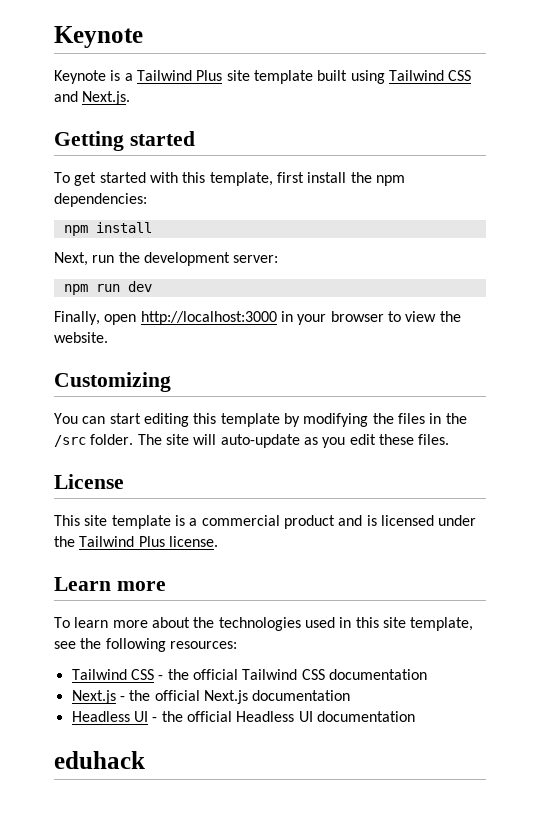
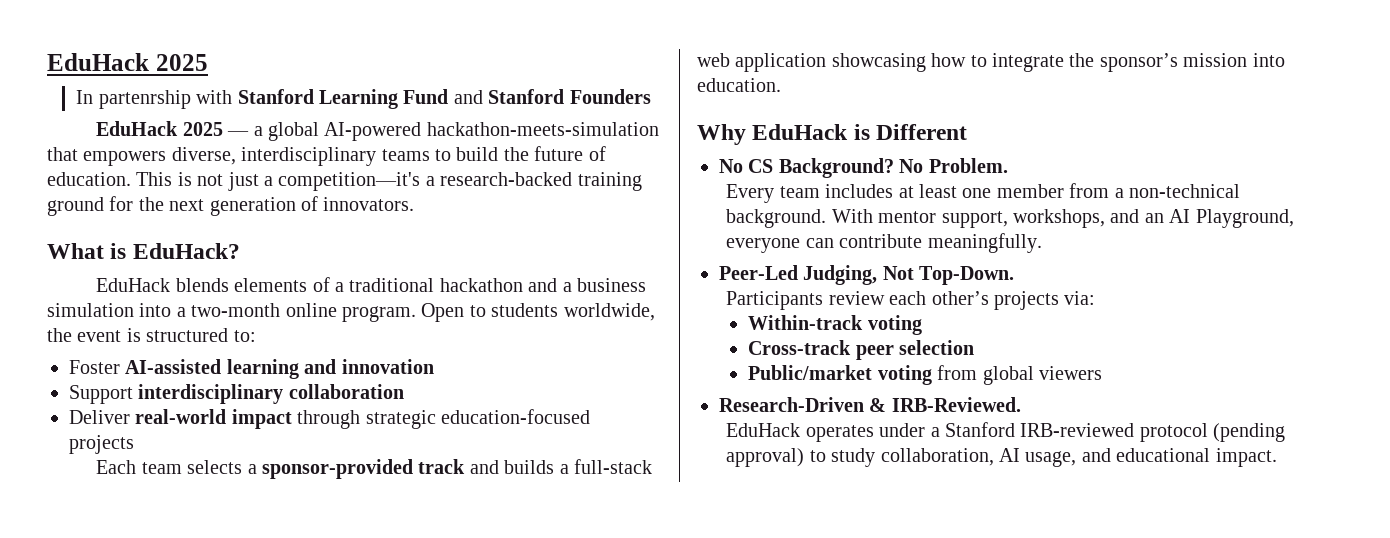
[54,26,143,48] [54,70,472,84] [54,91,131,105] [54,131,195,151] [54,172,405,186] [54,193,147,207] [63,222,152,236] [54,252,279,266] [63,281,152,295] [54,311,461,325] [54,332,108,343] [54,372,171,392] [54,413,467,427] [54,434,450,448] [54,474,124,489] [54,515,477,529] [54,536,218,547] [54,577,166,591] [54,617,474,631] [54,638,237,652] [71,669,427,680] [71,690,351,704] [71,711,415,722] [54,751,145,769] Keynote // Keynote is a Tailwind Plus site template built using Tailwind CSS and Next.js. // Getting started // To get started with this template, first install the npm dependencies: // npm install // Next, run the development server: // npm run dev // Finally, open http://localhost:3000 in your browser to view the website. // Customizing // You can start editing this template by modifying the files in the /src folder. The site will auto-update as you edit these files. // License // This site template is a commercial product and is licensed under the Tailwind Plus license. // Learn more // To learn more about the technologies used in this site template, see the following resources: // Tailwind CSS - the official Tailwind CSS documentation // Next.js - the official Next.js documentation // Headless UI - the official Headless UI documentation // eduhack -> [47,53,208,71] [76,89,651,109] [96,121,659,141] [47,146,606,166] [47,172,642,191] [47,196,415,216] [47,243,240,259] [96,277,647,292] [47,303,655,322] [47,328,256,342] [69,359,434,379] [69,384,404,404] [69,409,590,429] [69,435,134,454] [96,459,653,479] [697,53,1285,72] [697,78,781,92] [697,124,968,145] [719,158,1008,178] [726,183,1240,203] [726,209,1294,228] [726,233,1042,253] [719,265,1015,285] [726,291,1096,310] [748,315,922,335] [748,340,975,360] [748,365,1102,385] [719,397,1021,412] [726,422,1286,442] [726,448,1277,467] EduHack 2025 // In partenrship with Stanford Learning Fund and Stanford Founders // EduHack 2025 — a global AI-powered hackathon-meets-simulation that empowers diverse, interdisciplinary teams to build the future of education. This is not just a competition—it's a research-backed training ground for the next generation of innovators. // What is EduHack? // EduHack blends elements of a traditional hackathon and a business simulation into a two-month online program. Open to students worldwide, the event is structured to: // Foster AI-assisted learning and innovation // Support interdisciplinary collaboration // Deliver real-world impact through strategic education-focused projects // Each team selects a sponsor-provided track and builds a full-stack web application showcasing how to integrate the sponsor’s mission into education. // Why EduHack is Different // No CS Background? No Problem. // Every team includes at least one member from a non-technical background. With mentor support, workshops, and an AI Playground, everyone can contribute meaningfully. // Peer-Led Judging, Not Top-Down. // Participants review each other’s projects via: // Within-track voting // Cross-track peer selection // Public/market voting from global viewers // Research-Driven & IRB-Reviewed. // EduHack operates under a Stanford IRB-reviewed protocol (pending approval) to study collaboration, AI usage, and educational impact.

